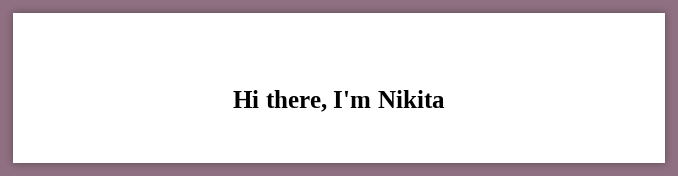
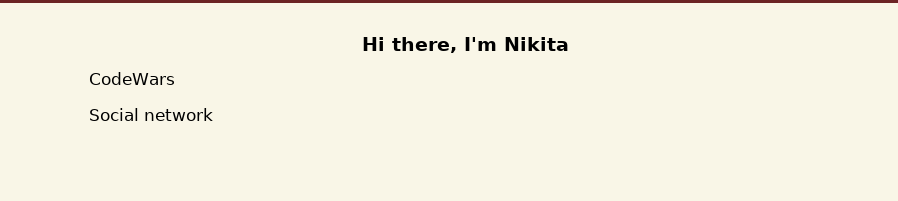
(446, 99) none -> [89,72,175,85] [89,108,213,121] // CodeWars // Social network

